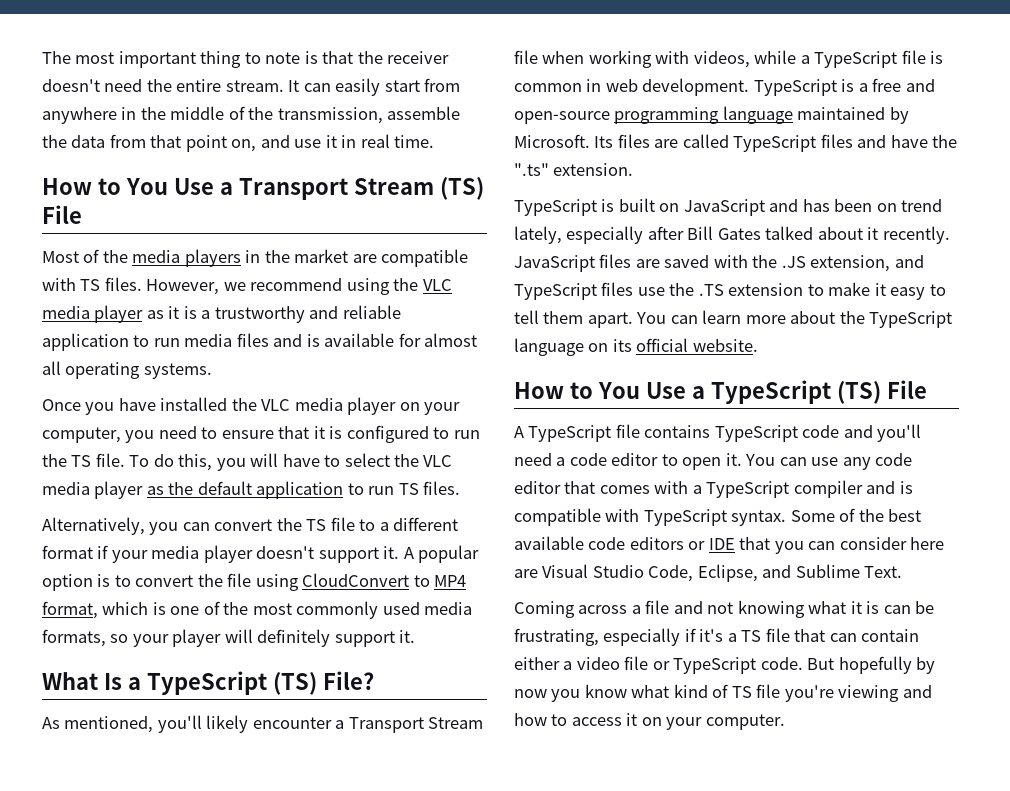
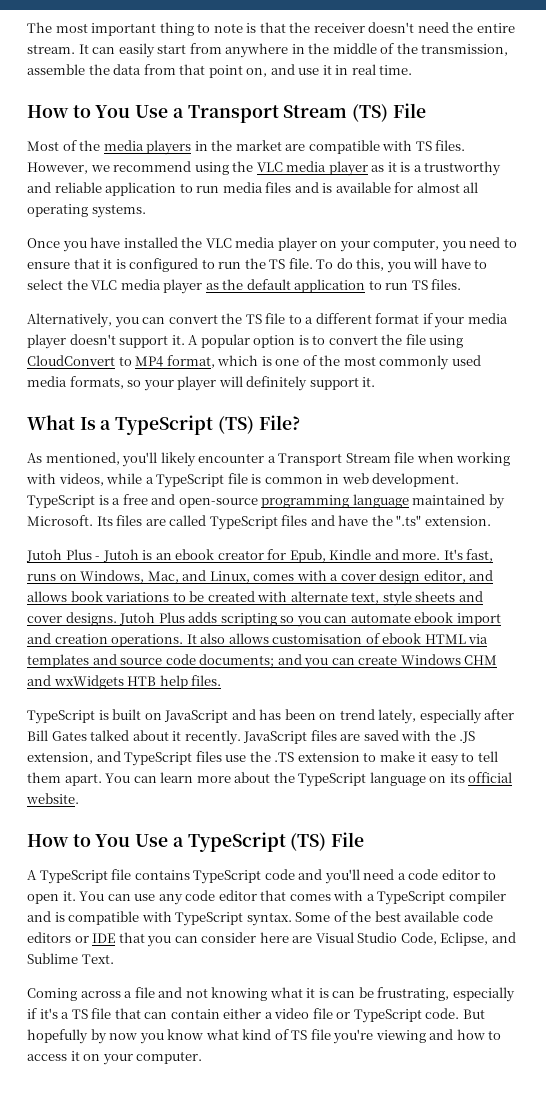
(634, 169) none -> [26,549,494,563] [27,570,494,584] [27,591,483,606] [27,612,501,627] [27,633,489,647] [27,654,498,669] [27,675,222,689] // Jutoh Plus - Jutoh is an ebook creator for Epub, Kindle and more. It's fast, runs on Windows, Mac, and Linux, comes with a cover design editor, and allows book variations to be created with alternate text, style sheets and cover designs. Jutoh Plus adds scripting so you can automate ebook import and creation operations. It also allows customisation of ebook HTML via templates and source code documents; and you can create Windows CHM and wxWidgets HTB help files.

